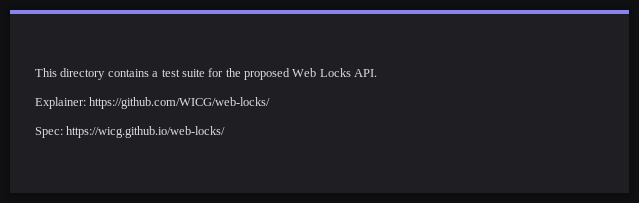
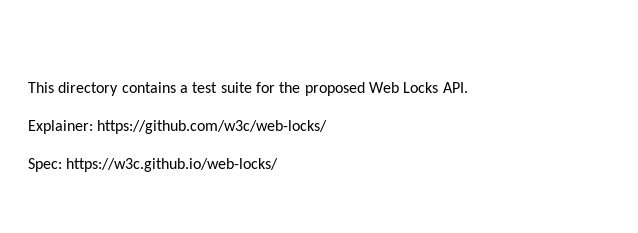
[89,97,271,109] https://github.com/WICG/web-locks/ -> [97,120,328,134] https://github.com/w3c/web-locks/
[66,126,226,138] https://wicg.github.io/web-locks/ -> [66,158,279,172] https://w3c.github.io/web-locks/

